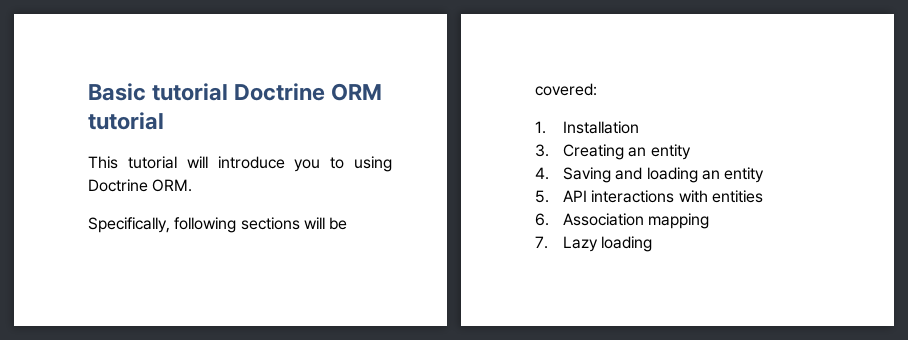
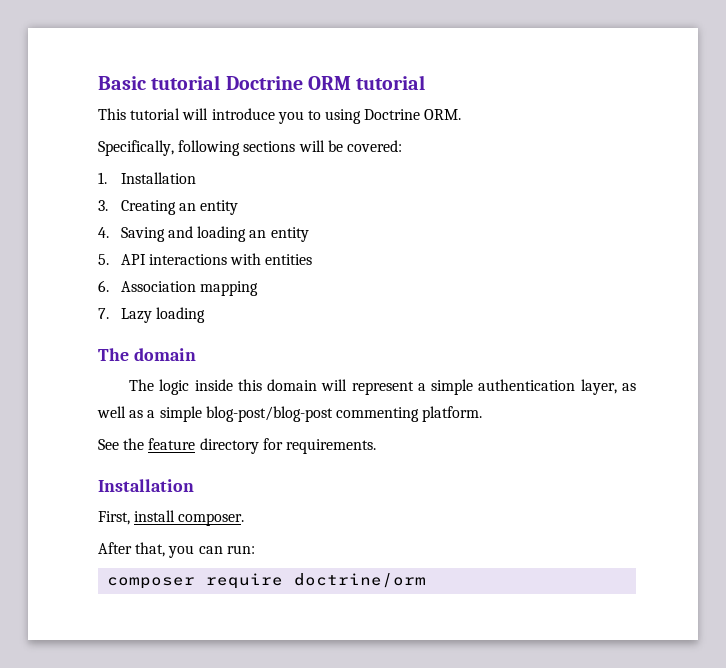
(653, 244) none -> [98,348,196,361] [129,379,636,395] [97,406,483,422] [98,438,376,454] [98,479,194,492] [98,510,245,526] [98,542,255,558] [107,573,427,589] // The domain // The logic inside this domain will represent a simple authentication layer, as well as a simple blog-post/blog-post commenting platform. // See the feature directory for requirements. // Installation // First, install composer. // After that, you can run: // composer require doctrine/orm

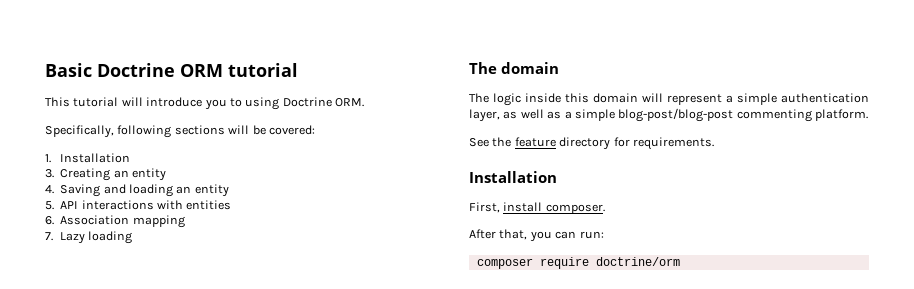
[151,75,221,90] tutorial -> (92, 70) none

